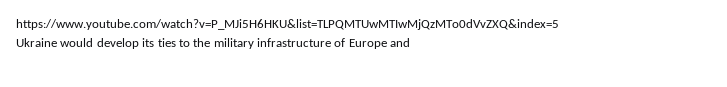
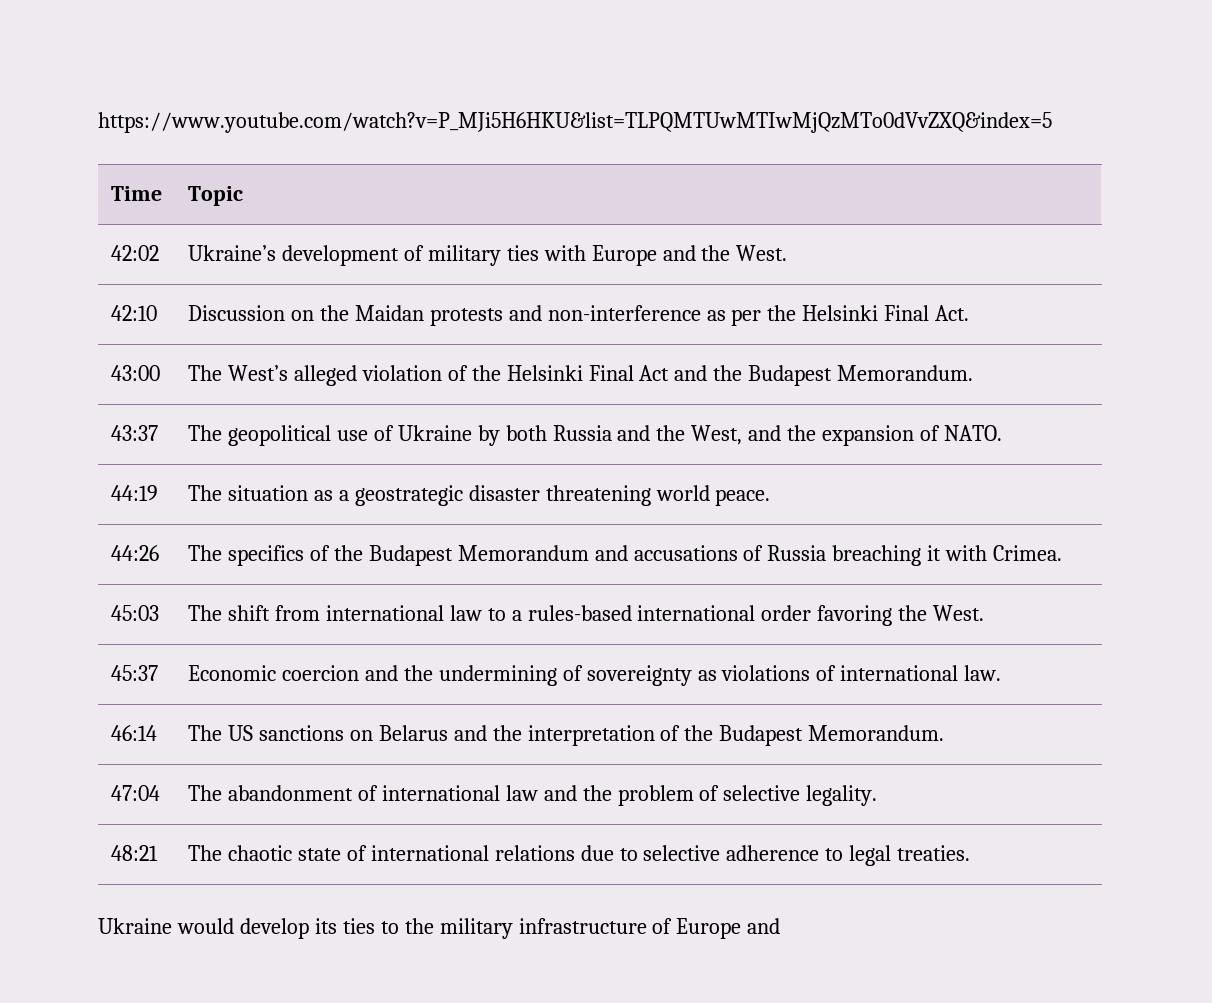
(559, 24) none -> [110,186,162,201] [187,186,243,206] [110,245,159,261] [187,245,788,266] [110,305,157,321] [187,305,970,326] [110,365,160,381] [187,365,974,386] [110,425,158,441] [187,425,1003,446] [110,485,158,501] [187,485,771,506] [110,545,159,561] [187,545,1063,566] [110,605,159,621] [187,605,985,626] [110,665,158,681] [187,665,1002,686] [110,725,157,741] [187,725,945,746] [110,785,160,801] [187,785,878,806] [110,845,158,861] [187,845,971,866] // Time | Topic // 42:02 | Ukraine’s development of military ties with Europe and the West. // 42:10 | Discussion on the Maidan protests and non-interference as per the Helsinki Final Act. // 43:00 | The West’s alleged violation of the Helsinki Final Act and the Budapest Memorandum. // 43:37 | The geopolitical use of Ukraine by both Russia and the West, and the expansion of NATO. // 44:19 | The situation as a geostrategic disaster threatening world peace. // 44:26 | The specifics of the Budapest Memorandum and accusations of Russia breaching it with Crimea. // 45:03 | The shift from international law to a rules-based international order favoring the West. // 45:37 | Economic coercion and the undermining of sovereignty as violations of international law. // 46:14 | The US sanctions on Belarus and the interpretation of the Budapest Memorandum. // 47:04 | The abandonment of international law and the problem of selective legality. // 48:21 | The chaotic state of international relations due to selective adherence to legal treaties.

